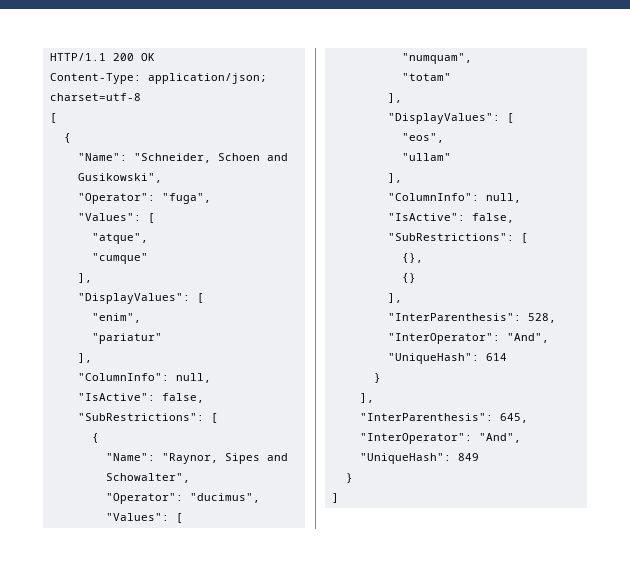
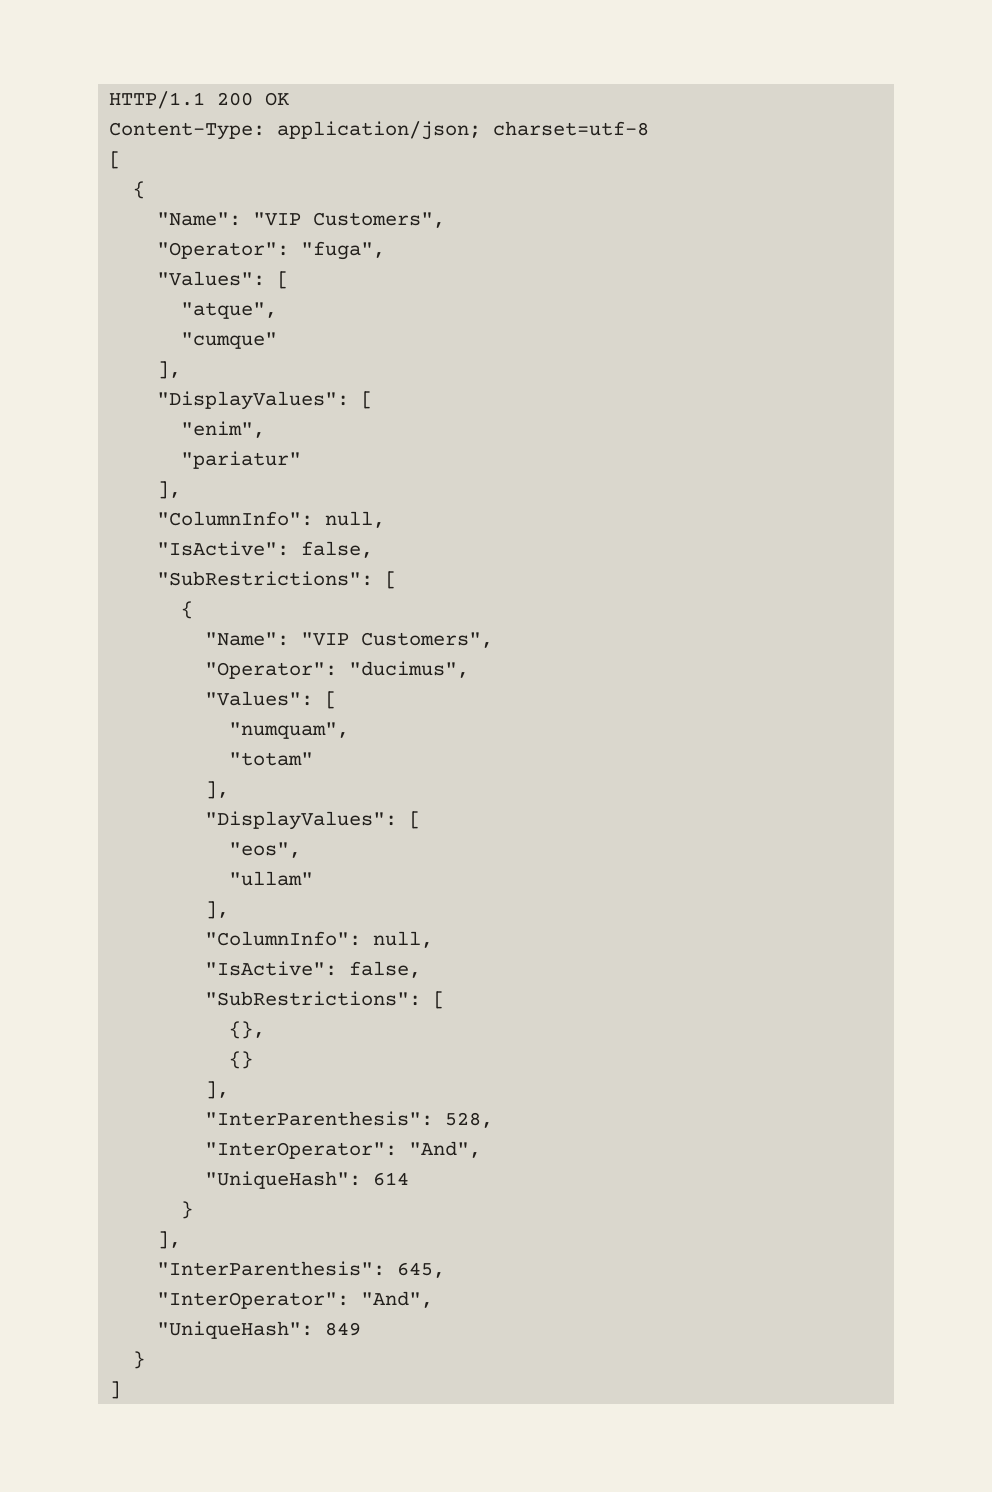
[133,153,288,163] [77,173,162,183] "Schneider, Schoen and Gusikowski", -> [252,212,445,228] "VIP Customers",
[161,453,288,464] [105,473,190,483] "Raynor, Sipes and Schowalter", -> [300,632,493,648] "VIP Customers",

